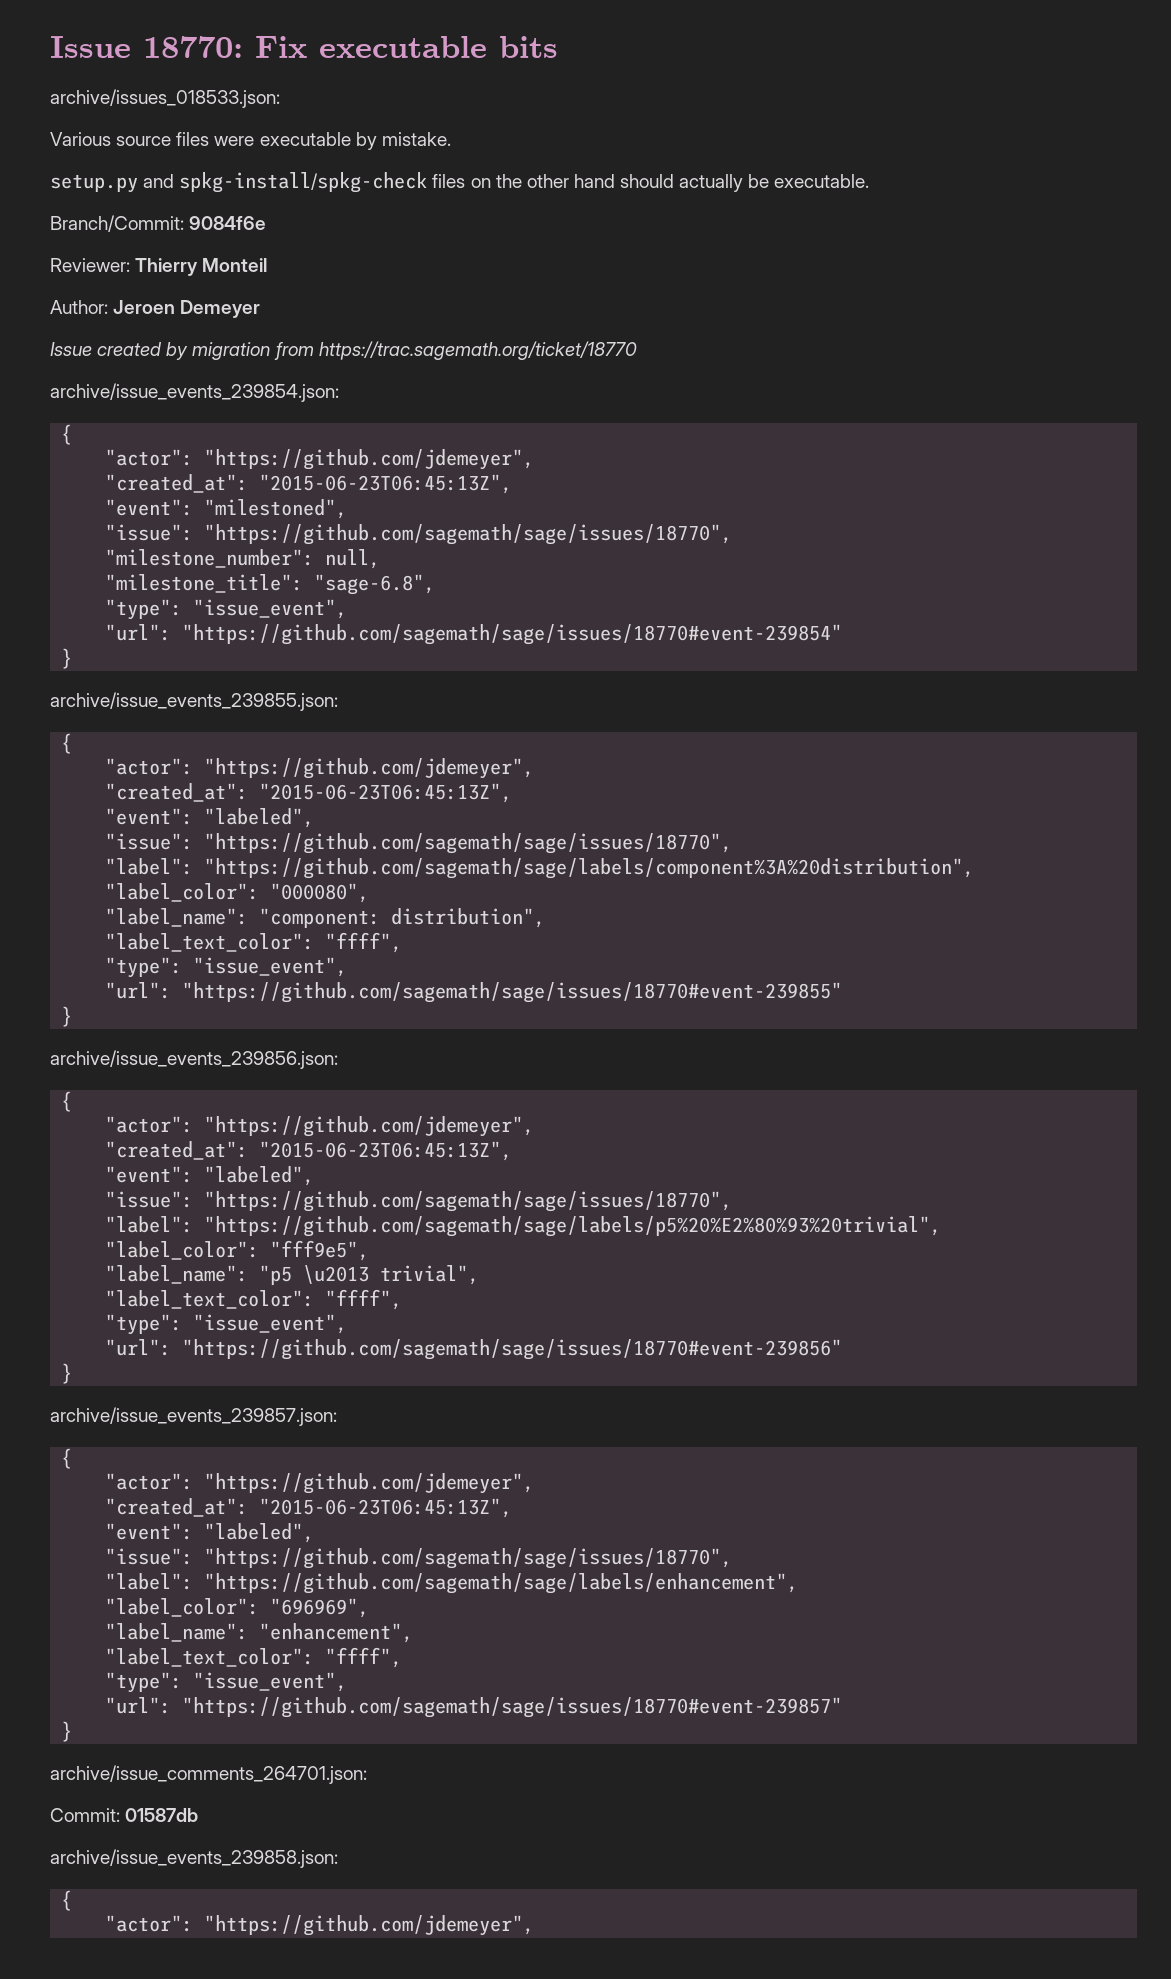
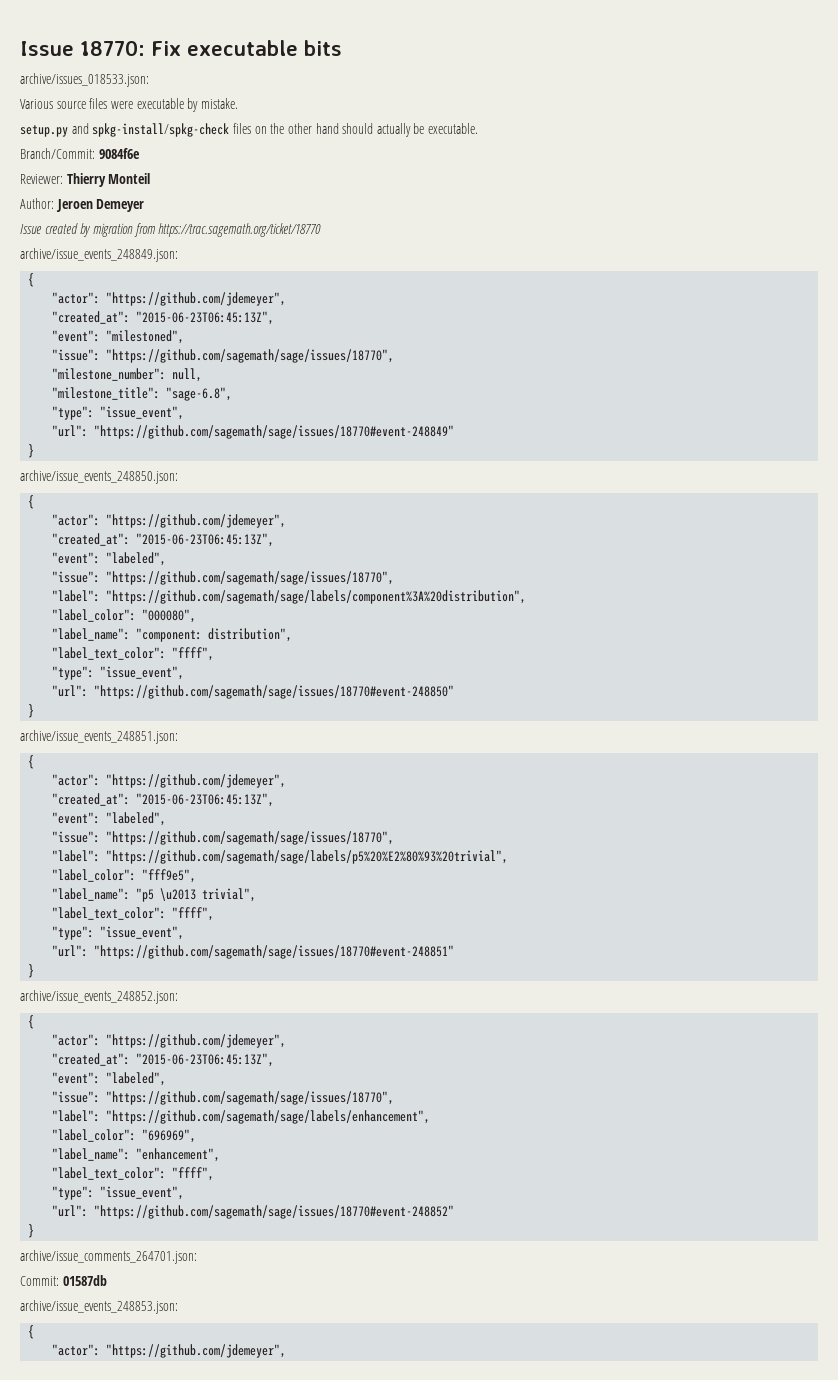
[50,383,339,402] archive/issue_events_239854.json: -> [20,248,178,262] archive/issue_events_248849.json:
[182,624,843,645] [61,648,73,669] [50,692,338,711] "https://github.com/sagemath/sage/issues/18770#event-239854" // } // archive/issue_events_239855.json: -> [94,425,455,439] [28,444,35,458] [20,470,178,484] "https://github.com/sagemath/sage/issues/18770#event-248849" // } // archive/issue_events_248850.json:
[182,982,843,1003] [61,1006,73,1027] [50,1050,338,1069] "https://github.com/sagemath/sage/issues/18770#event-239855" // } // archive/issue_events_239856.json: -> [94,685,455,699] [28,704,35,718] [20,730,178,744] "https://github.com/sagemath/sage/issues/18770#event-248850" // } // archive/issue_events_248851.json:
[182,1339,843,1360] [61,1363,73,1384] [50,1407,337,1426] "https://github.com/sagemath/sage/issues/18770#event-239856" // } // archive/issue_events_239857.json: -> [94,945,455,959] [28,964,35,978] [20,990,178,1004] "https://github.com/sagemath/sage/issues/18770#event-248851" // } // archive/issue_events_248852.json:
[182,1697,843,1718] "https://github.com/sagemath/sage/issues/18770#event-239857" -> [94,1205,455,1219] "https://github.com/sagemath/sage/issues/18770#event-248852"
[50,1849,338,1868] archive/issue_events_239858.json: -> [20,1300,178,1314] archive/issue_events_248853.json:

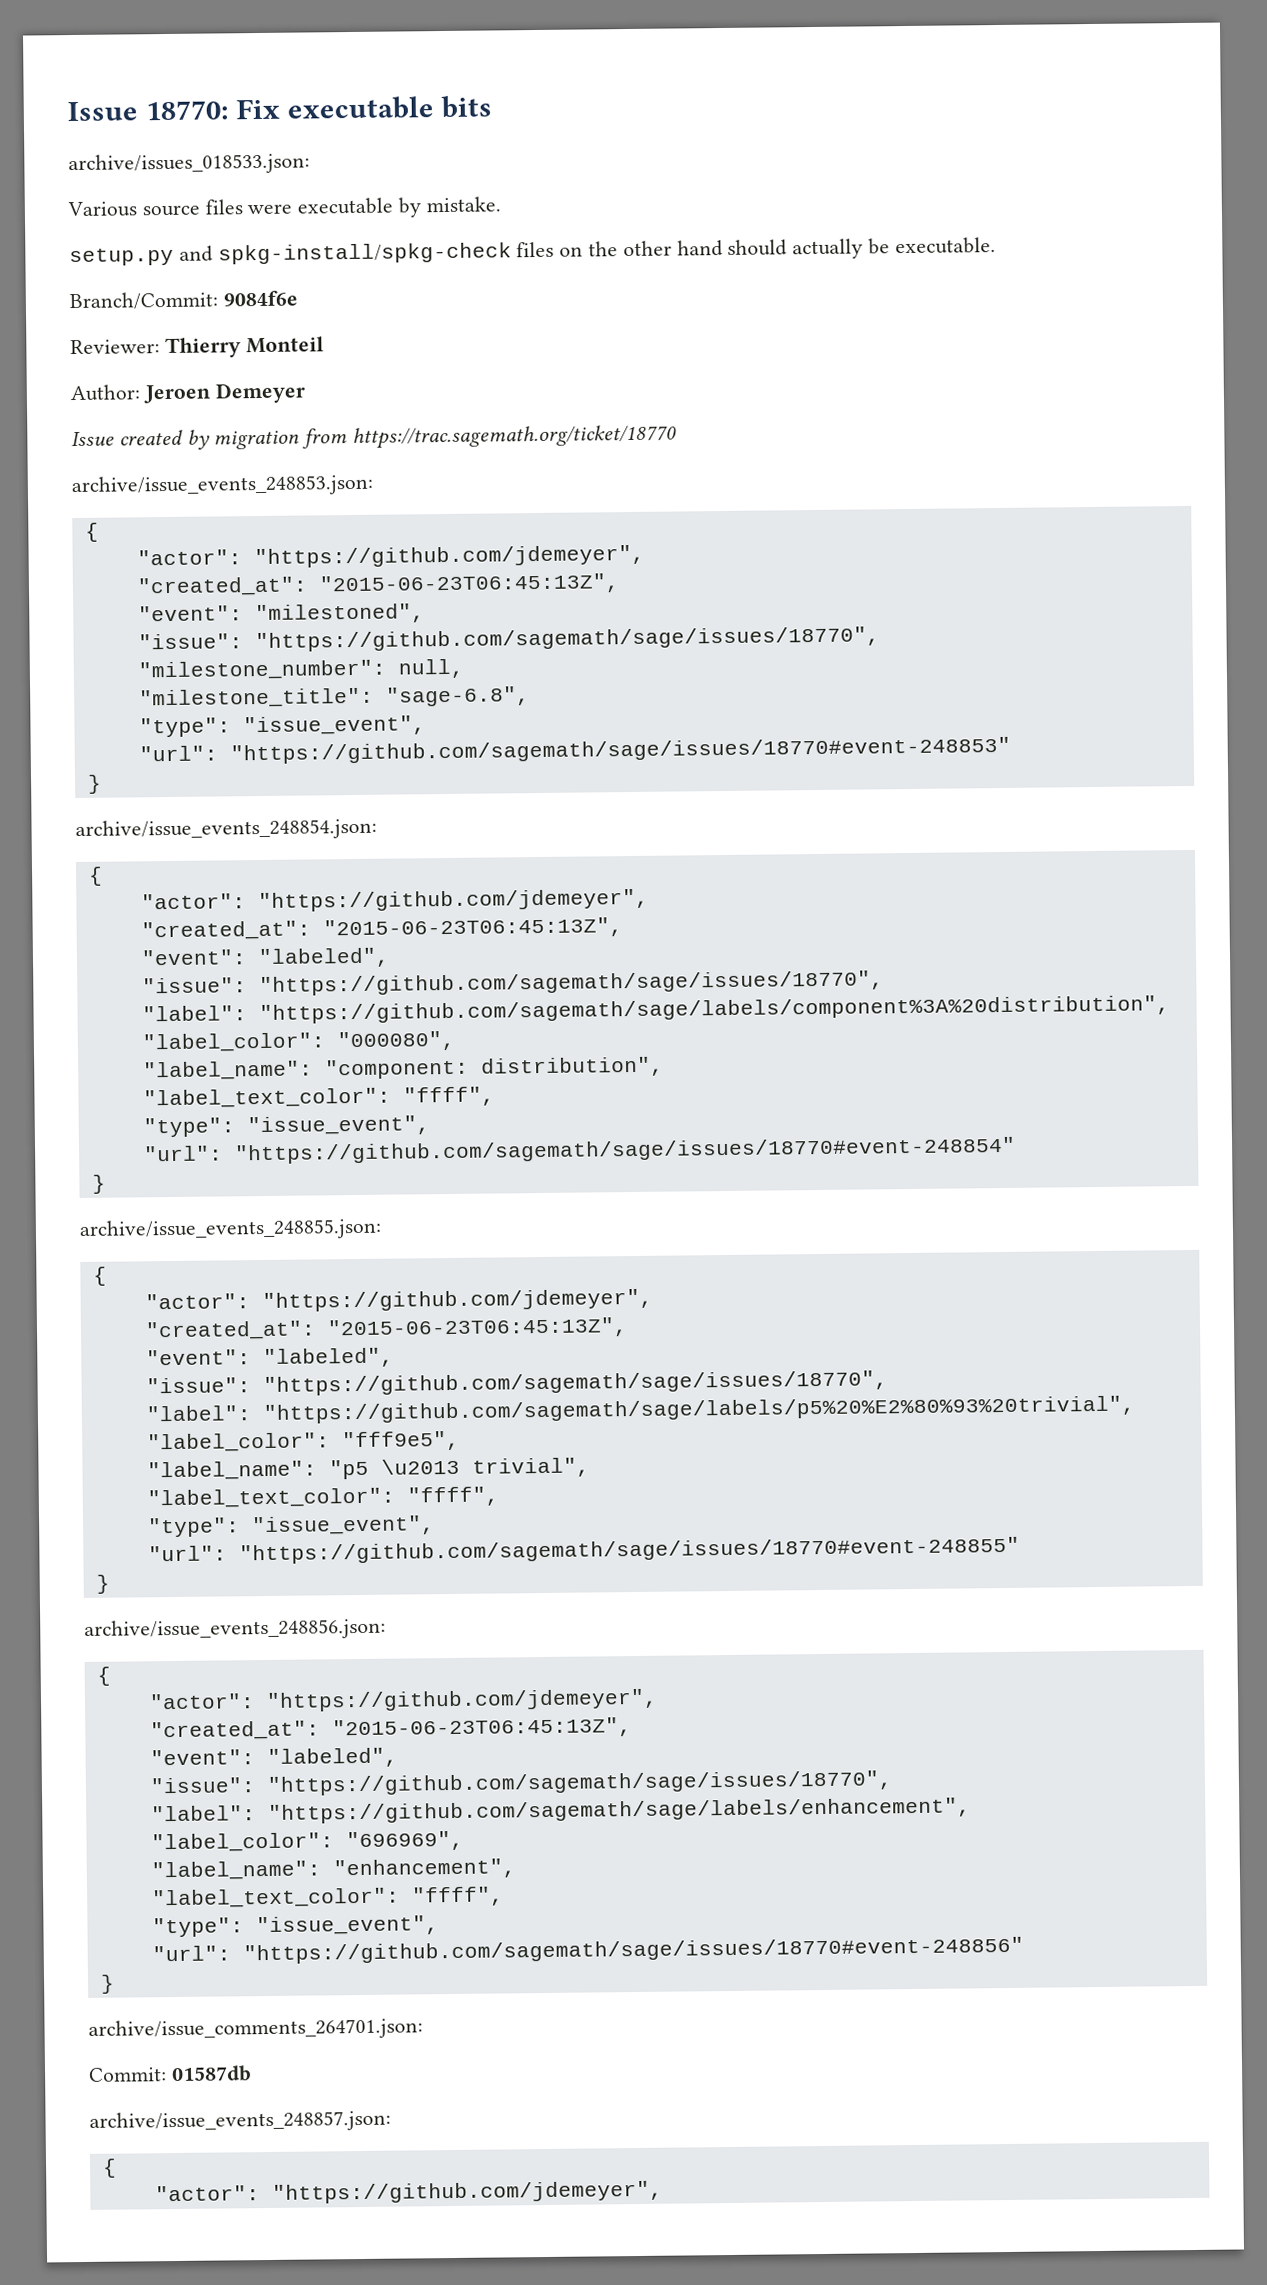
[20,248,178,262] archive/issue_events_248849.json: -> [71,473,373,498] archive/issue_events_248853.json:
[94,425,455,439] [28,444,35,458] [20,470,178,484] "https://github.com/sagemath/sage/issues/18770#event-248849" // } // archive/issue_events_248850.json: -> [229,736,1011,765] [86,774,102,794] [75,817,377,842] "https://github.com/sagemath/sage/issues/18770#event-248853" // } // archive/issue_events_248854.json:
[94,685,455,699] [28,704,35,718] [20,730,178,744] "https://github.com/sagemath/sage/issues/18770#event-248850" // } // archive/issue_events_248851.json: -> [234,1136,1016,1165] [91,1174,106,1194] [79,1217,382,1241] "https://github.com/sagemath/sage/issues/18770#event-248854" // } // archive/issue_events_248855.json:
[94,945,455,959] [28,964,35,978] [20,990,178,1004] "https://github.com/sagemath/sage/issues/18770#event-248851" // } // archive/issue_events_248852.json: -> [238,1536,1020,1565] [95,1574,110,1594] [84,1617,386,1641] "https://github.com/sagemath/sage/issues/18770#event-248855" // } // archive/issue_events_248856.json:
[94,1205,455,1219] "https://github.com/sagemath/sage/issues/18770#event-248852" -> [242,1936,1024,1965] "https://github.com/sagemath/sage/issues/18770#event-248856"
[20,1300,178,1314] archive/issue_events_248853.json: -> [89,2109,391,2133] archive/issue_events_248857.json:

